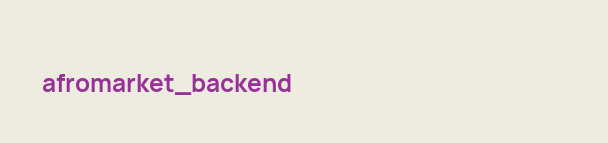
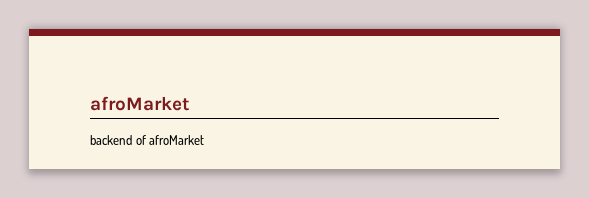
[42,74,292,95] afromarket_backend -> [90,96,190,111] [90,135,205,145] afroMarket // backend of afroMarket

